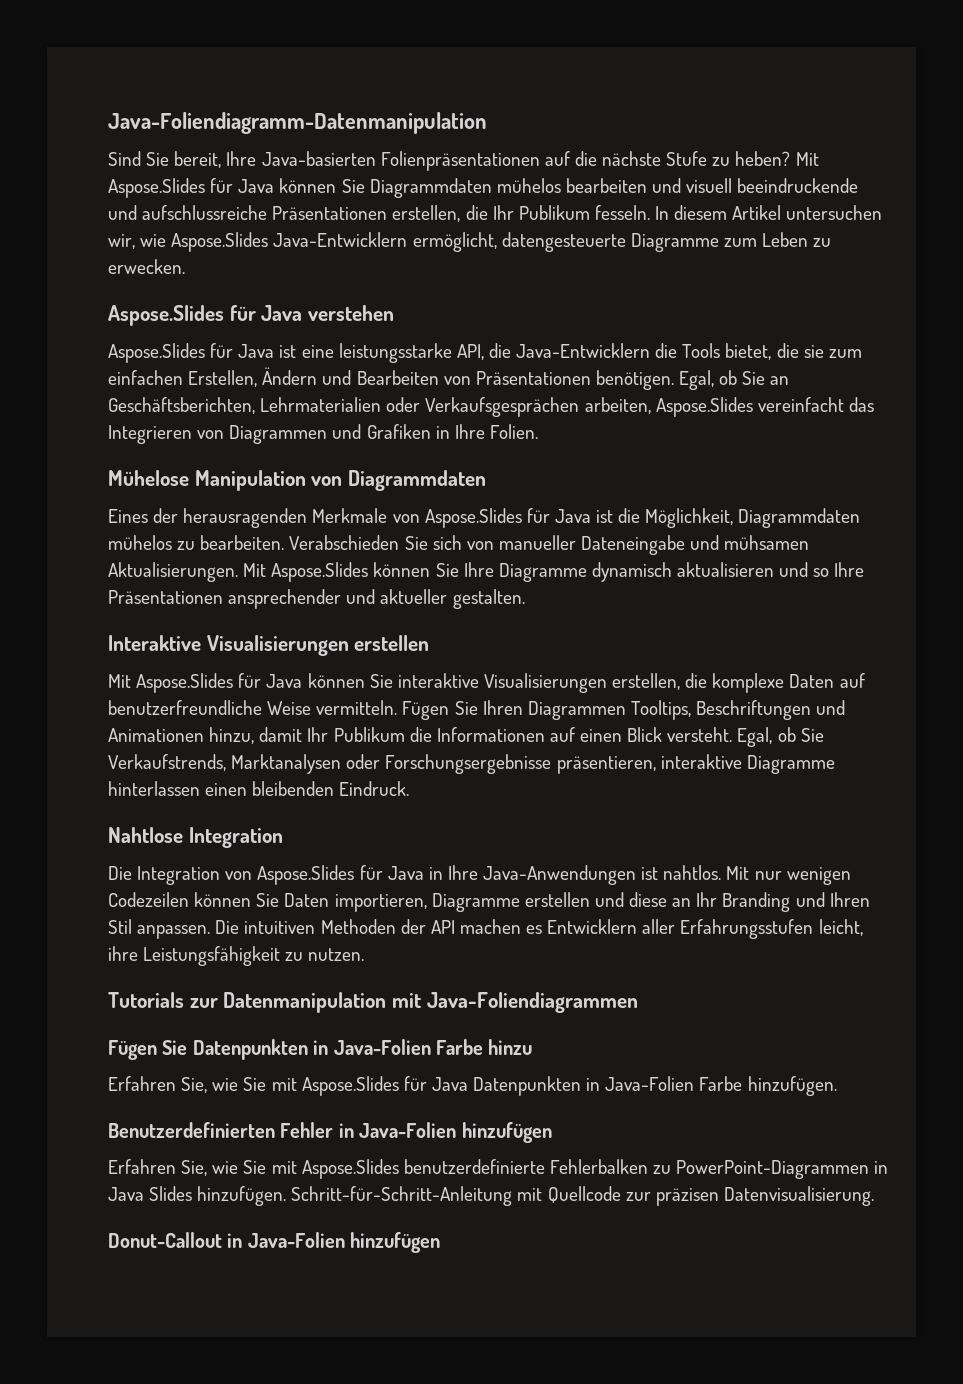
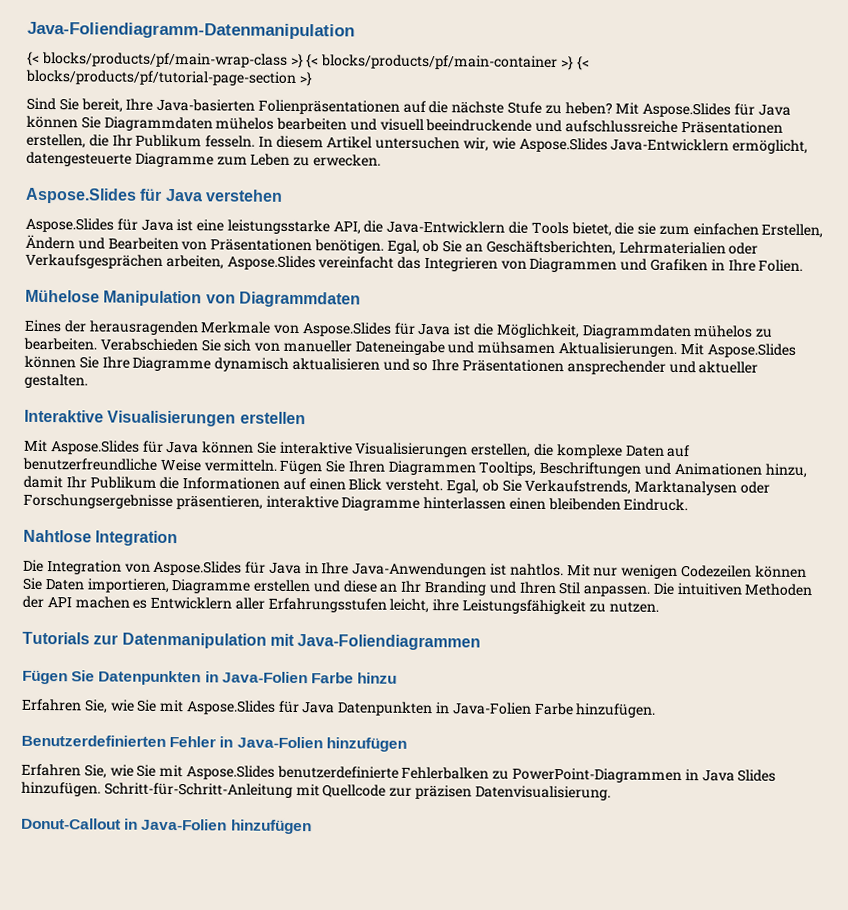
(487, 123) none -> [27,51,590,71] [25,69,313,87] // {< blocks/products/pf/main-wrap-class >} {< blocks/products/pf/main-container >} {< blocks/products/pf/tutorial-page-section >}

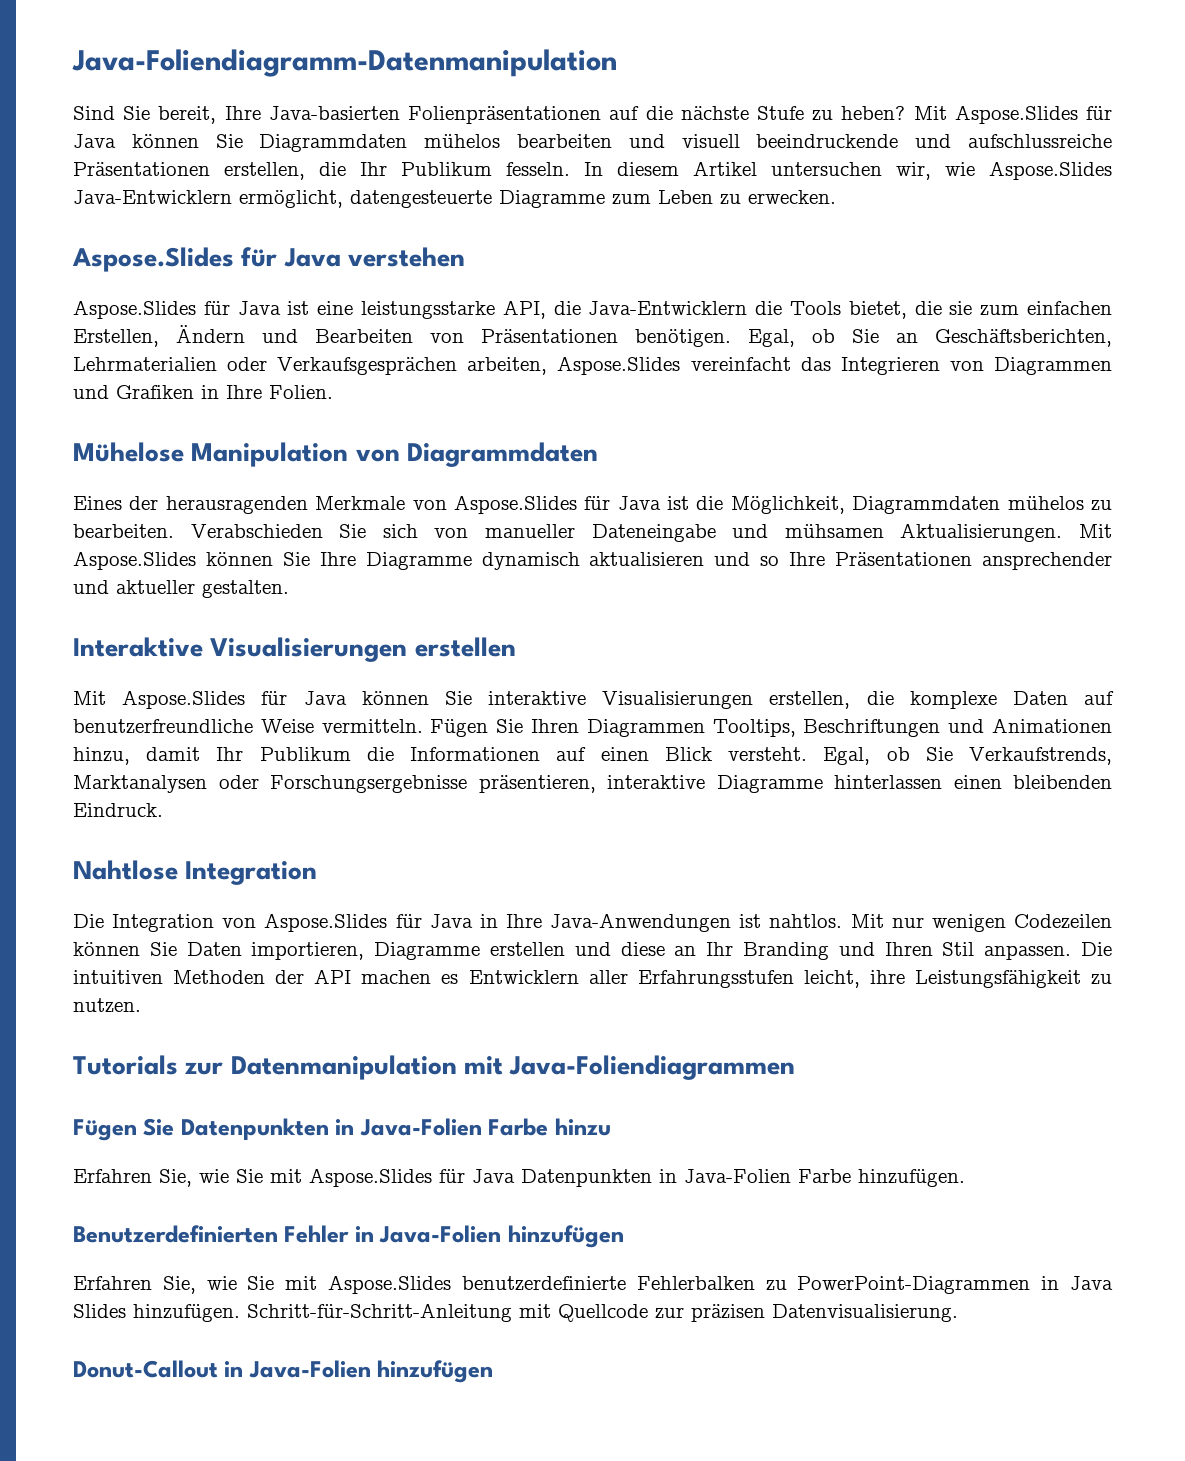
[27,51,590,71] [25,69,313,87] // {< blocks/products/pf/main-wrap-class >} {< blocks/products/pf/main-container >} {< blocks/products/pf/tutorial-page-section >} -> (617, 63) none

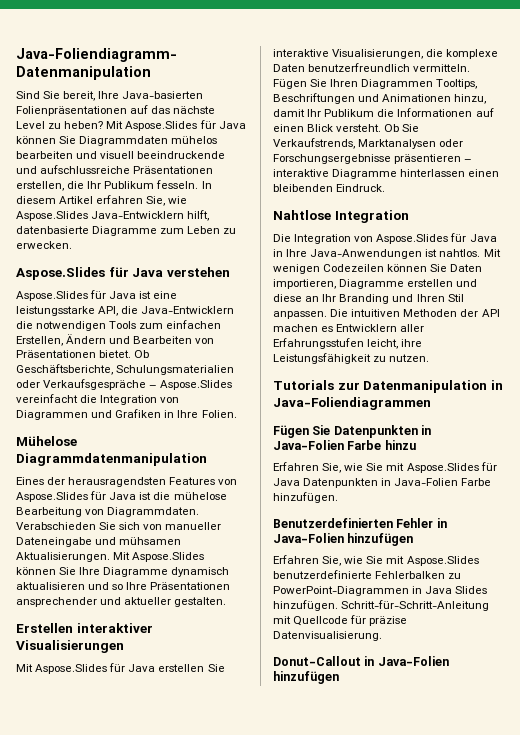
[645,106,804,120] die nächste Stufe -> [151,106,216,114] [16,121,45,129] das nächste Level
[771,162,931,180] untersuchen wir, -> [96,195,166,206] erfahren Sie,
[239,190,492,208] ermöglicht, datengesteuerte -> [187,210,210,221] [16,226,89,234] hilft, datenbasierte
[790,301,973,319] Tools bietet, die sie -> [36,321,137,331] notwendigen Tools
[635,329,1112,347] [73,356,940,375] benötigen. Egal, ob Sie an Geschäftsberichten, Lehrmaterialien oder Verkaufsgesprächen arbeiten, Aspose.Slides vereinfacht das Integrieren -> [99,350,150,358] [16,364,235,375] [16,379,233,390] [16,394,158,405] bietet. Ob Geschäftsberichte, Schulungsmaterialien oder Verkaufsgespräche – Aspose.Slides vereinfacht die Integration
[191,442,598,467] Manipulation von Diagrammdaten -> [16,453,207,466] Diagrammdatenmanipulation
[165,496,406,514] herausragenden Merkmale -> [68,477,216,487] herausragendsten Features
[730,496,1112,514] [73,524,174,538] Möglichkeit, Diagrammdaten mühelos zu bearbeiten. -> [173,492,227,500] [16,507,200,517] mühelose Bearbeitung von Diagrammdaten.
[73,637,516,662] [73,690,429,709] Interaktive Visualisierungen erstellen // Mit Aspose.Slides für Java können -> [16,623,153,633] [16,640,124,653] [16,663,205,674] Erstellen interaktiver Visualisierungen // Mit Aspose.Slides für Java erstellen
[602,691,851,709] Visualisierungen erstellen, -> [332,49,424,59] Visualisierungen,
[1083,691,1114,705] [73,719,314,734] auf benutzerfreundliche Weise -> [308,63,411,72] benutzerfreundlich
[823,747,910,765] Egal, ob -> [384,124,400,132] Ob
[478,775,596,793] präsentieren, -> [394,154,473,164] präsentieren –
[891,917,924,928] nur -> (501, 253) none
[463,1056,503,1075] mit -> [490,380,503,390] in
[655,1304,765,1322] zur präzisen -> [350,615,408,626] für präzise

